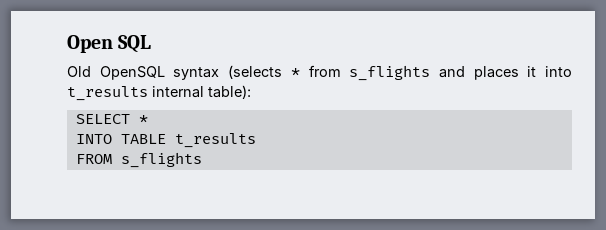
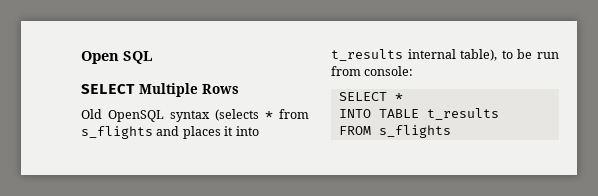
(152, 44) none -> [81,83,239,97] // SELECT Multiple Rows
[208,85,251,99] table): -> [460,49,559,61] [331,66,414,76] table), to be run from console:

